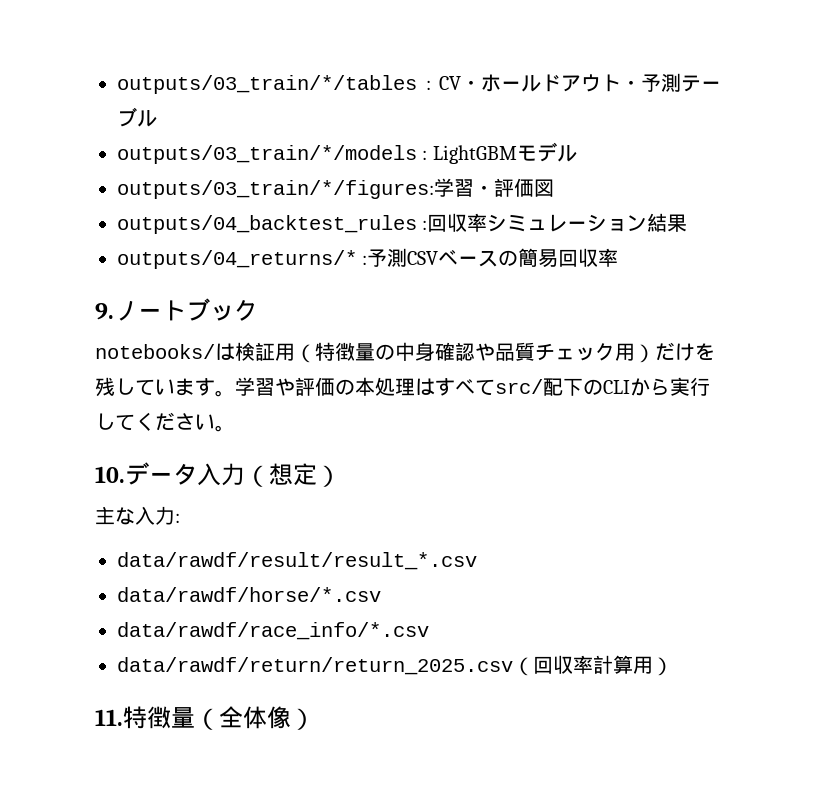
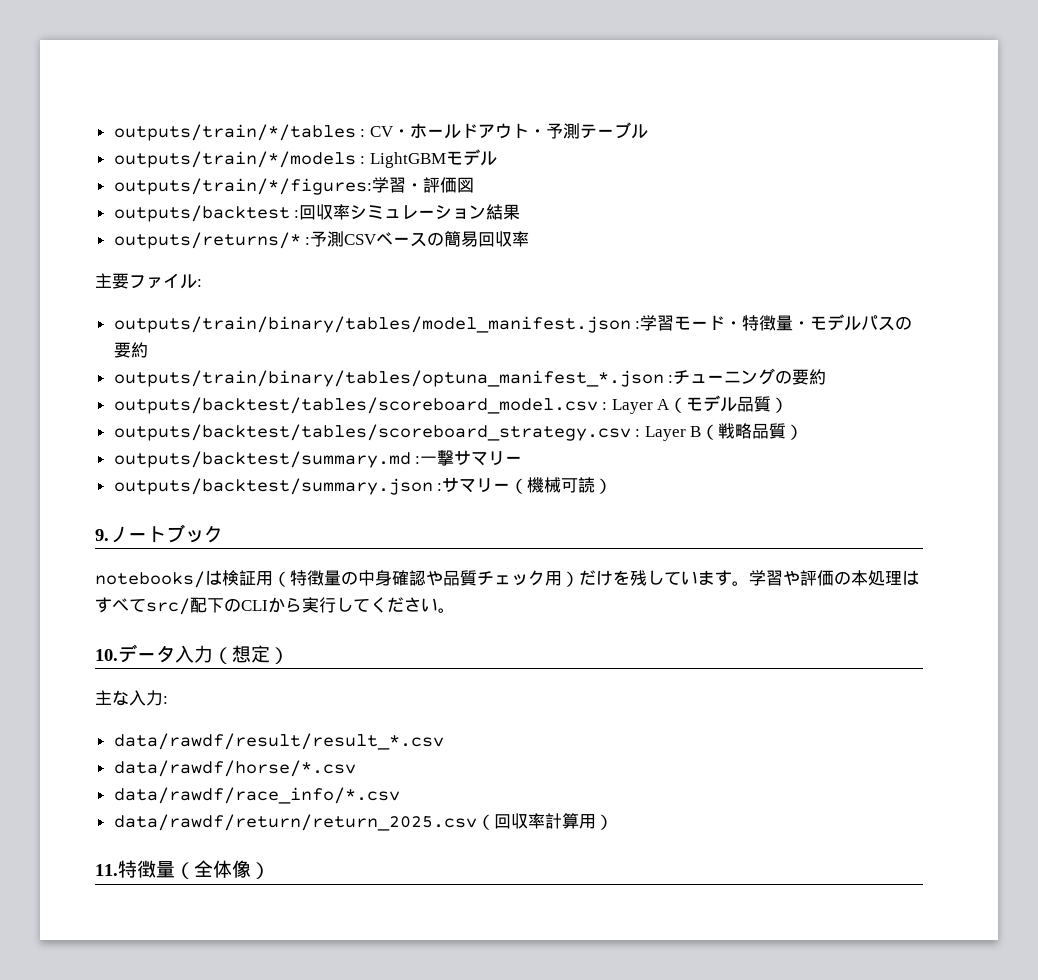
[117,75,417,94] outputs/03_train/*/tables -> [113,124,356,141] outputs/train/*/tables
[117,145,417,164] outputs/03_train/*/models -> [113,151,356,168] outputs/train/*/models
[117,180,434,199] outputs/03_train/*/figures: -> [113,178,372,195] outputs/train/*/figures:
[117,215,417,234] outputs/04_backtest_rules -> [113,205,290,222] outputs/backtest
[117,250,357,269] outputs/04_returns/* -> [113,232,301,249] outputs/returns/*
(619, 257) none -> [95,273,202,289] [113,314,913,333] [113,342,148,358] [113,368,827,387] [113,395,789,414] [113,423,804,441] [113,450,523,468] [113,477,613,495] // 主要ファイル: // outputs/train/binary/tables/model_manifest.json :学習モード・特徴量・モデルパスの要約 // outputs/train/binary/tables/optuna_manifest_*.json :チューニングの要約 // outputs/backtest/tables/scoreboard_model.csv : Layer A（モデル品質） // outputs/backtest/tables/scoreboard_strategy.csv : Layer B（戦略品質） // outputs/backtest/summary.md :一撃サマリー // outputs/backtest/summary.json :サマリー（機械可読）

